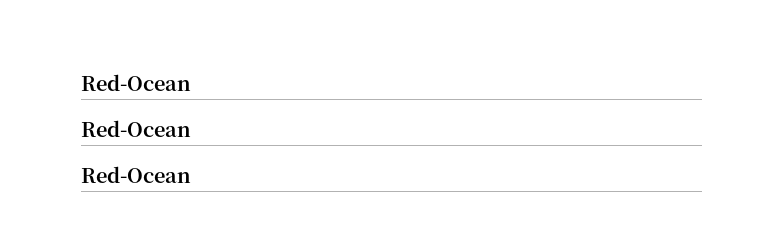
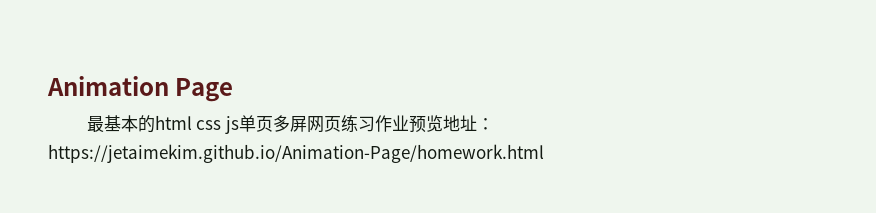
[81,74,191,91] [81,120,191,137] [81,166,191,183] Red-Ocean // Red-Ocean // Red-Ocean -> [47,76,234,102] [86,115,494,134] [48,144,544,163] Animation Page // 最基本的html css js单页多屏网页练习作业预览地址：https://jetaimekim.github.io/Animation-Page/homework.html

